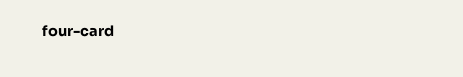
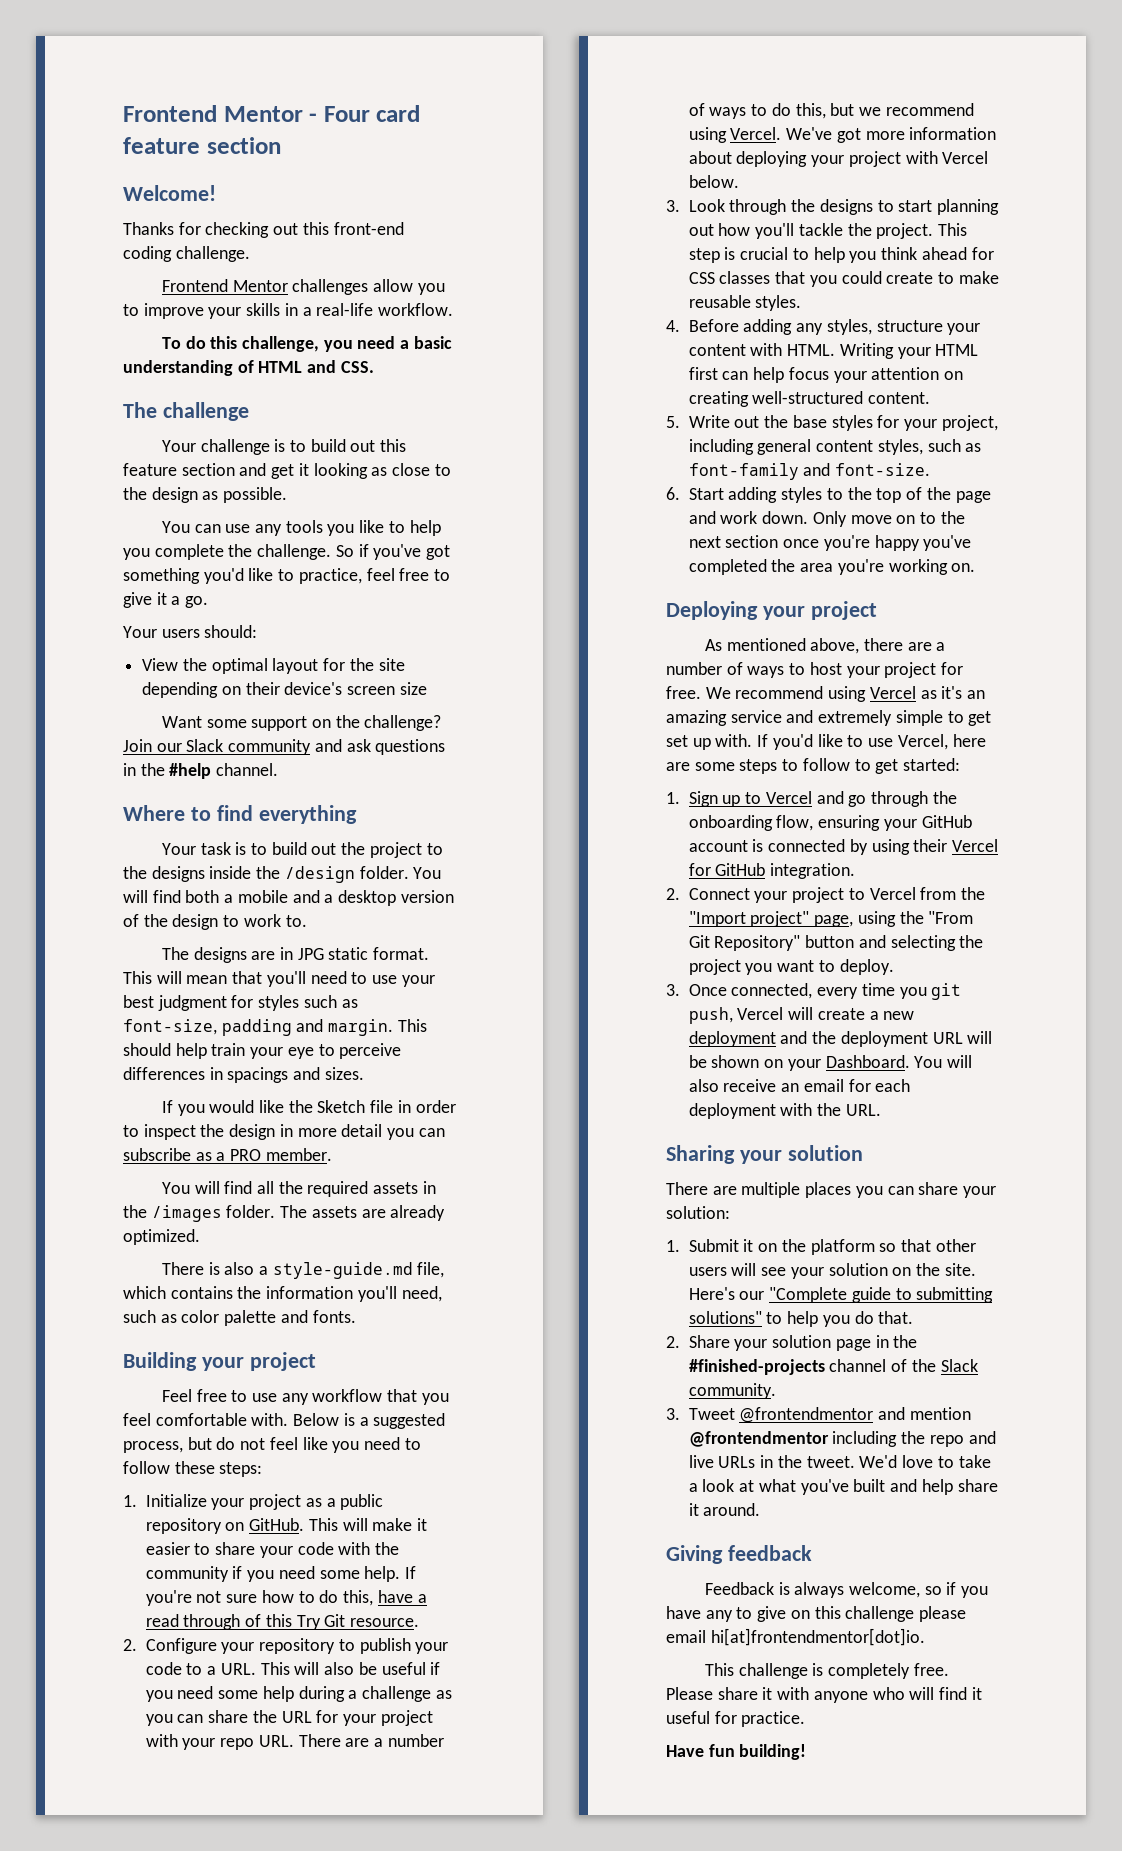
[42,25,114,37] four-card -> [123,105,421,122] [123,137,281,154] [123,185,216,201] [123,222,404,238] [123,246,250,262] [161,279,445,295] [123,303,454,319] [161,336,452,352] [123,360,374,376] [123,402,249,421] [161,439,407,455] [123,463,451,479] [123,487,288,503] [161,520,441,536] [123,544,451,560] [123,568,451,584] [123,592,209,608] [123,625,258,638] [142,658,405,674] [142,682,427,698] [161,715,442,731] [123,739,446,755] [123,763,279,779] [123,805,357,824] [161,842,443,858] [123,866,442,883] [123,890,454,906] [123,914,307,930] [161,947,430,963] [123,971,435,987] [123,995,358,1011] [123,1019,427,1036] [123,1043,402,1059] [123,1067,364,1083] [161,1100,456,1116] [123,1124,445,1140] [123,1148,332,1161] [161,1181,436,1197] [123,1205,446,1222] [123,1229,200,1245] [161,1262,445,1279] [123,1286,442,1302] [123,1310,356,1326] [123,1352,316,1371] [161,1389,449,1405] [123,1413,446,1429] [123,1437,421,1453] [123,1461,263,1477] [123,1494,384,1510] [145,1518,428,1534] [145,1542,400,1558] [145,1566,417,1582] [145,1590,427,1606] [145,1614,420,1630] [123,1638,449,1654] [145,1662,441,1675] [145,1686,452,1702] [145,1710,433,1726] [145,1734,444,1750] [688,103,974,119] [688,127,997,143] [688,151,989,167] [688,175,739,188] [666,199,1000,215] [688,223,968,239] [688,247,994,263] [688,271,999,287] [688,295,802,311] [666,319,981,335] [688,343,979,359] [688,367,964,383] [688,391,931,407] [666,415,998,431] [688,439,982,455] [688,463,931,480] [666,487,991,503] [688,511,965,527] [688,535,972,551] [688,559,976,575] [666,601,877,620] [704,638,946,654] [666,662,964,678] [666,686,986,702] [666,710,992,726] [666,734,986,750] [666,758,961,774] [666,791,957,807] [688,815,972,831] [688,839,999,855] [688,863,856,879] [666,887,986,903] [688,911,974,927] [688,935,984,951] [688,959,894,975] [666,983,962,1000] [688,1007,915,1024] [688,1031,993,1047] [688,1055,973,1071] [688,1079,911,1092] [688,1103,881,1119] [666,1145,863,1164] [666,1182,997,1198] [666,1206,730,1219] [666,1239,976,1255] [688,1263,976,1279] [688,1287,994,1303] [688,1311,914,1327] [666,1335,918,1351] [688,1359,978,1375] [688,1383,776,1399] [666,1407,971,1423] [688,1431,996,1447] [688,1455,991,1468] [688,1479,998,1495] [688,1503,761,1516] [666,1545,812,1564] [704,1582,989,1598] [666,1606,967,1622] [666,1628,925,1646] [704,1663,949,1679] [666,1687,982,1703] [666,1711,806,1727] [666,1744,807,1760] Frontend Mentor - Four card feature section // Welcome! // Thanks for checking out this front-end coding challenge. // Frontend Mentor challenges allow you to improve your skills in a real-life workflow. // To do this challenge, you need a basic understanding of HTML and CSS. // The challenge // Your challenge is to build out this feature section and get it looking as close to the design as possible. // You can use any tools you like to help you complete the challenge. So if you've got something you'd like to practice, feel free to give it a go. // Your users should: // View the optimal layout for the site depending on their device's screen size // Want some support on the challenge? Join our Slack community and ask questions in the #help channel. // Where to find everything // Your task is to build out the project to the designs inside the /design folder. You will find both a mobile and a desktop version of the design to work to. // The designs are in JPG static format. This will mean that you'll need to use your best judgment for styles such as font-size, padding and margin. This should help train your eye to perceive differences in spacings and sizes. // If you would like the Sketch file in order to inspect the design in more detail you can subscribe as a PRO member. // You will find all the required assets in the /images folder. The assets are already optimized. // There is also a style-guide.md file, which contains the information you'll need, such as color palette and fonts. // Building your project // Feel free to use any workflow that you feel comfortable with. Below is a suggested process, but do not feel like you need to follow these steps: // 1. Initialize your project as a public repository on GitHub. This will make it easier to share your code with the community if you need some help. If you're not sure how to do this, have a read through of this Try Git resource. // 2. Configure your repository to publish your code to a URL. This will also be useful if you need some help during a challenge as you can share the URL for your project with your repo URL. There are a number of ways to do this, but we recommend using Vercel. We've got more information about deploying your project with Vercel below. // 3. Look through the designs to start planning out how you'll tackle the project. This step is crucial to help you think ahead for CSS classes that you could create to make reusable styles. // 4. Before adding any styles, structure your content with HTML. Writing your HTML first can help focus your attention on creating well-structured content. // 5. Write out the base styles for your project, including general content styles, such as font-family and font-size. // 6. Start adding styles to the top of the page and work down. Only move on to the next section once you're happy you've completed the area you're working on. // Deploying your project // As mentioned above, there are a number of ways to host your project for free. We recommend using Vercel as it's an amazing service and extremely simple to get set up with. If you'd like to use Vercel, here are some steps to follow to get started: // 1. Sign up to Vercel and go through the onboarding flow, ensuring your GitHub account is connected by using their Vercel for GitHub integration. // 2. Connect your project to Vercel from the "Import project" page, using the "From Git Repository" button and selecting the project you want to deploy. // 3. Once connected, every time you git push, Vercel will create a new deployment and the deployment URL will be shown on your Dashboard. You will also receive an email for each deployment with the URL. // Sharing your solution // There are multiple places you can share your solution: // 1. Submit it on the platform so that other users will see your solution on the site. Here's our "Complete guide to submitting solutions" to help you do that. // 2. Share your solution page in the #finished-projects channel of the Slack community. // 3. Tweet @frontendmentor and mention @frontendmentor including the repo and live URLs in the tweet. We'd love to take a look at what you've built and help share it around. // Giving feedback // Feedback is always welcome, so if you have any to give on this challenge please email hi[at]frontendmentor[dot]io. // This challenge is completely free. Please share it with anyone who will find it useful for practice. // Have fun building!

